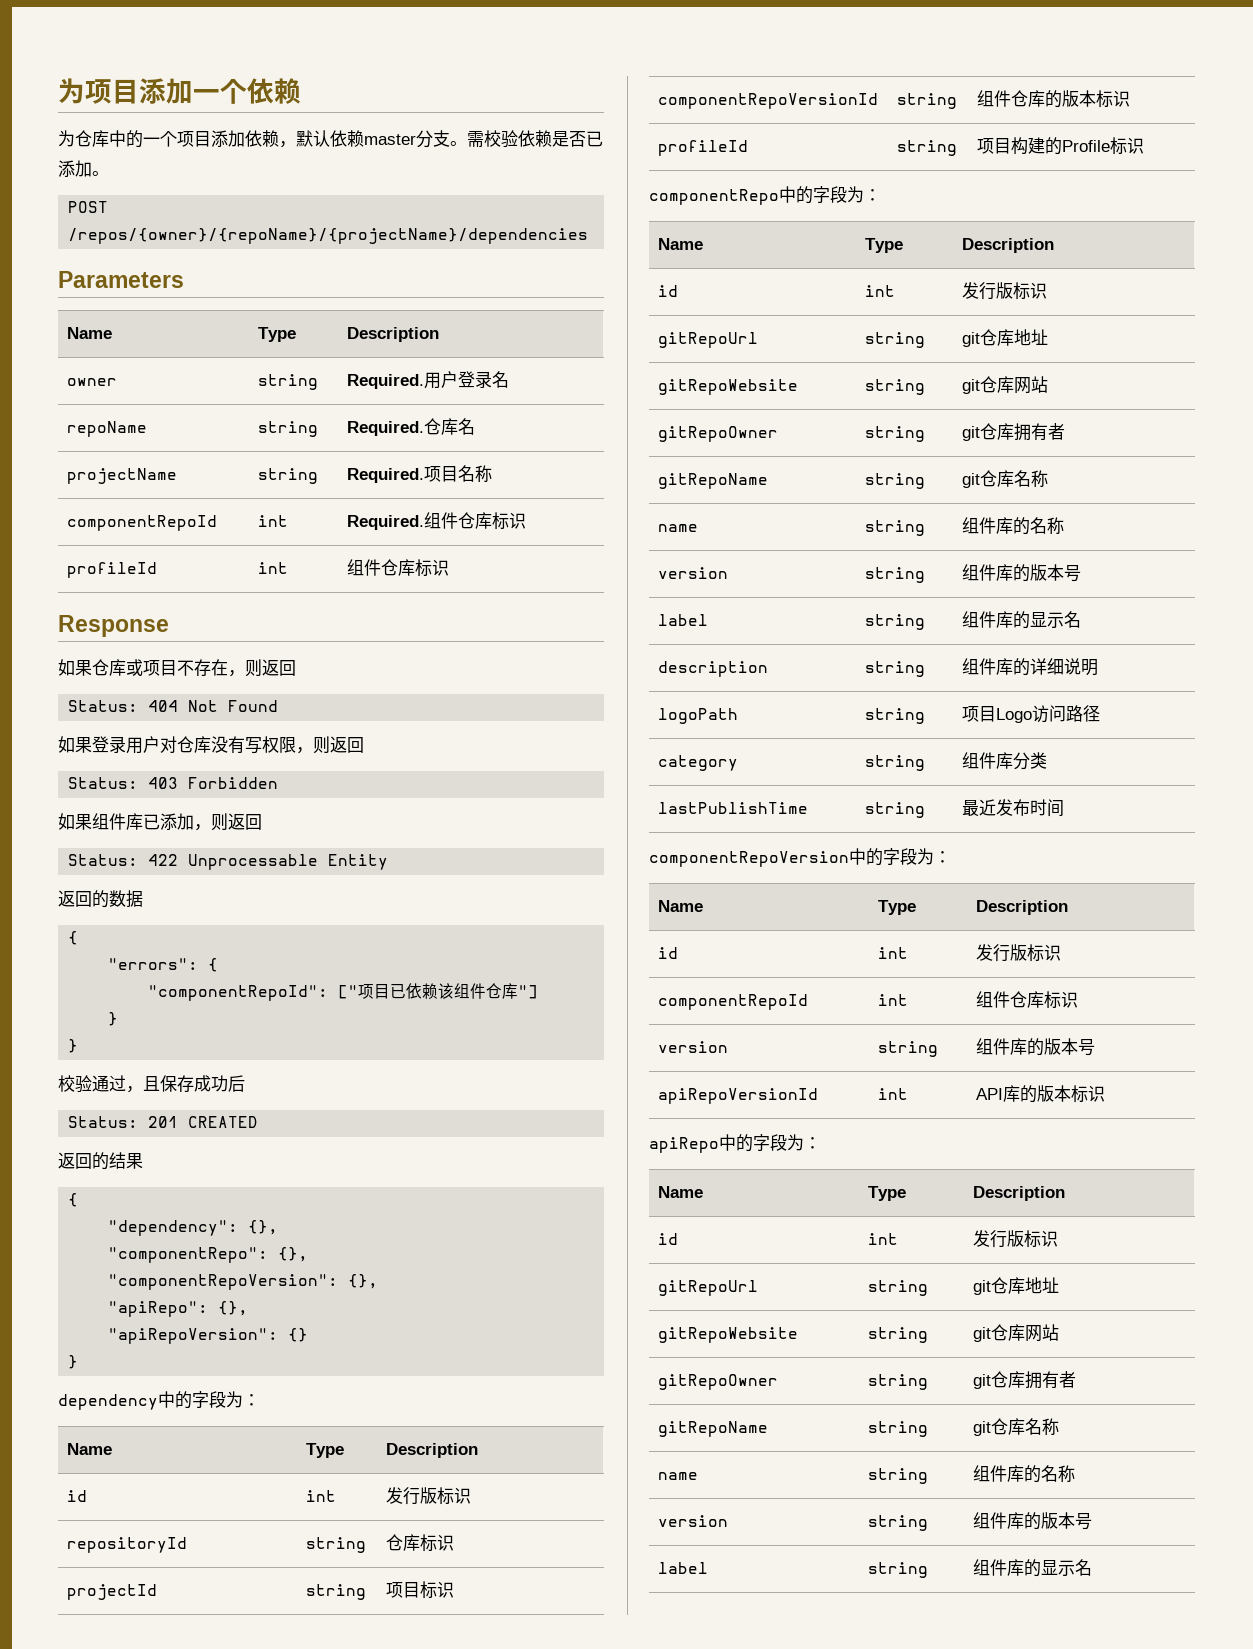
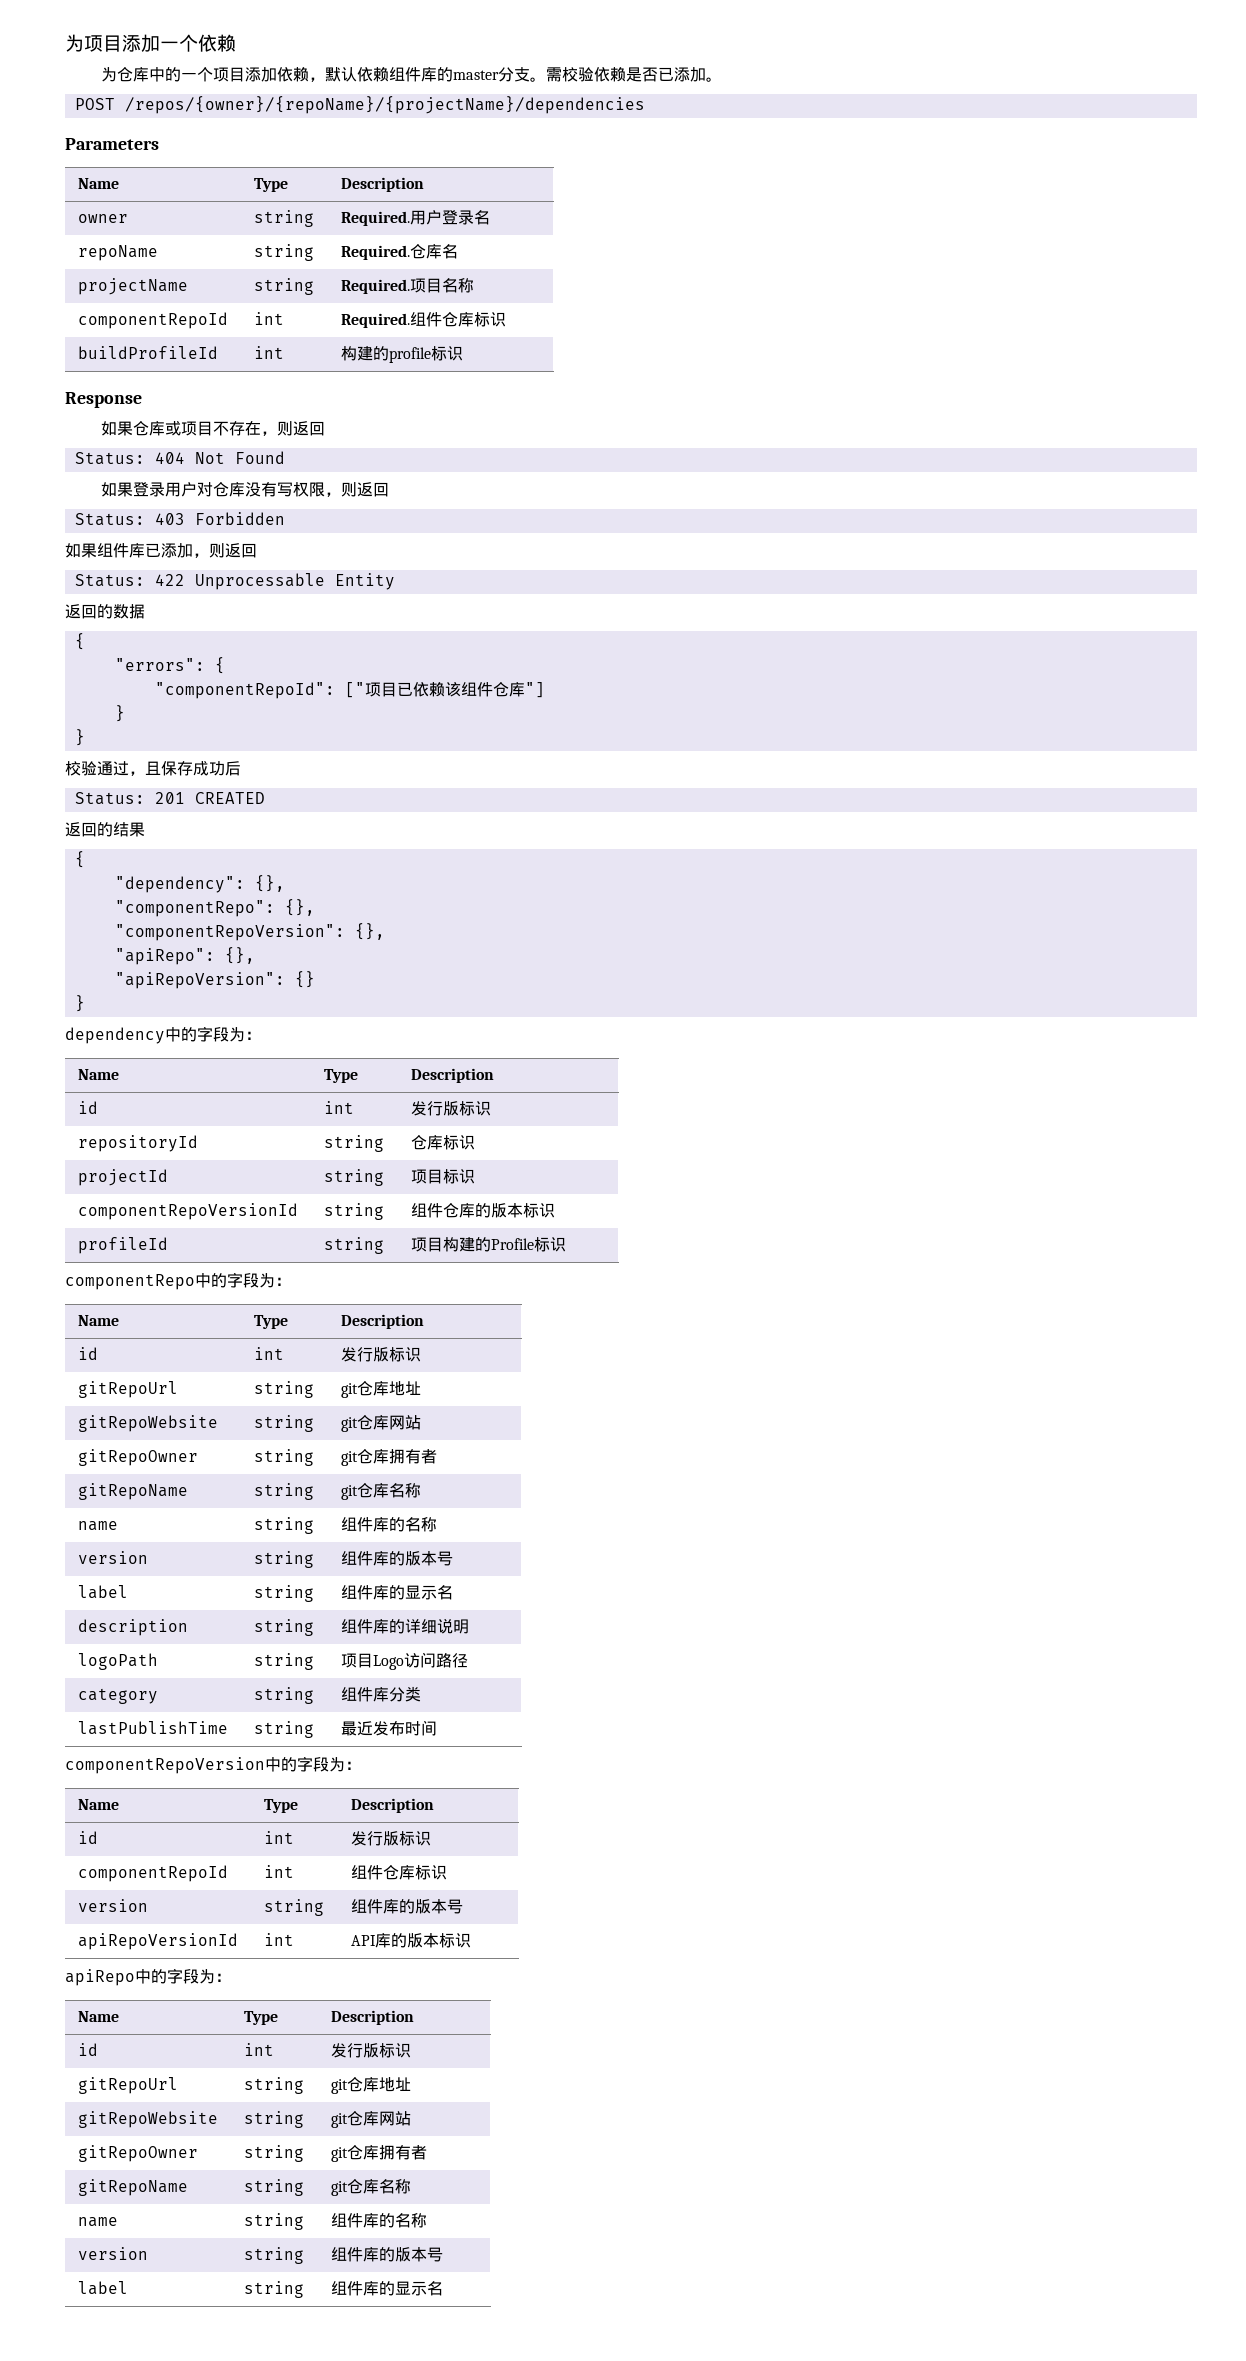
(364, 138) none -> [389,67,454,82] 组件库的
[67,562,158,578] [258,562,289,574] [347,559,416,576] profileId | int | 组件仓库 -> [77,346,218,359] [253,346,284,359] [340,346,431,363] buildProfileId | int | 构建的profile

